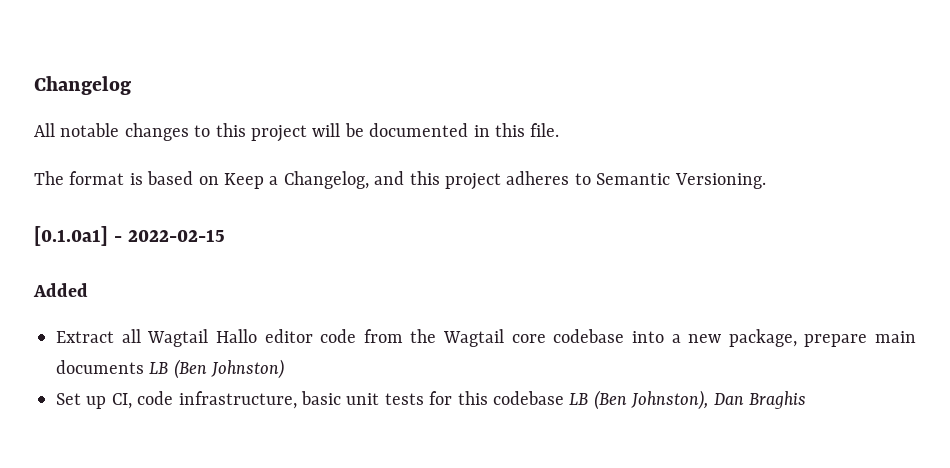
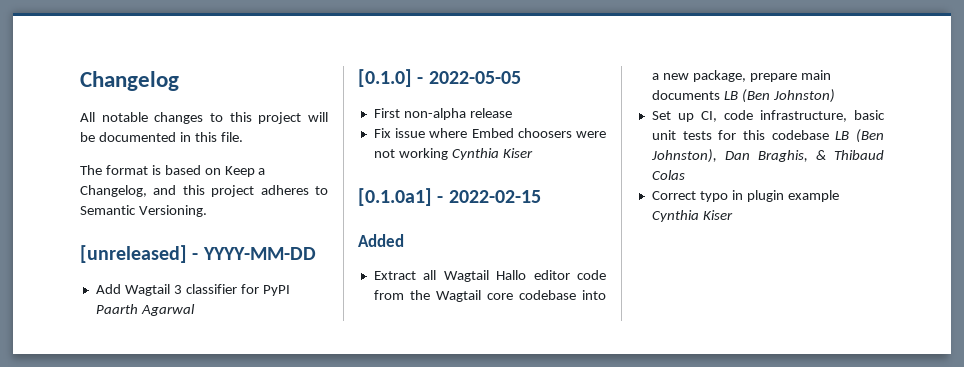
(766, 181) none -> [80,245,316,263] [95,284,290,296] [95,304,195,316] [358,69,521,87] [373,108,512,120] [373,128,606,138] [373,148,533,160] // [unreleased] - YYYY-MM-DD // Add Wagtail 3 classifier for PyPI Paarth Agarwal // [0.1.0] - 2022-05-05 // First non-alpha release // Fix issue where Embed choosers were not working Cynthia Kiser
[748,391,806,409] Braghis -> [757,150,884,162] [651,170,685,180] [651,190,839,202] [651,210,733,222] Braghis, & Thibaud Colas // Correct typo in plugin example Cynthia Kiser

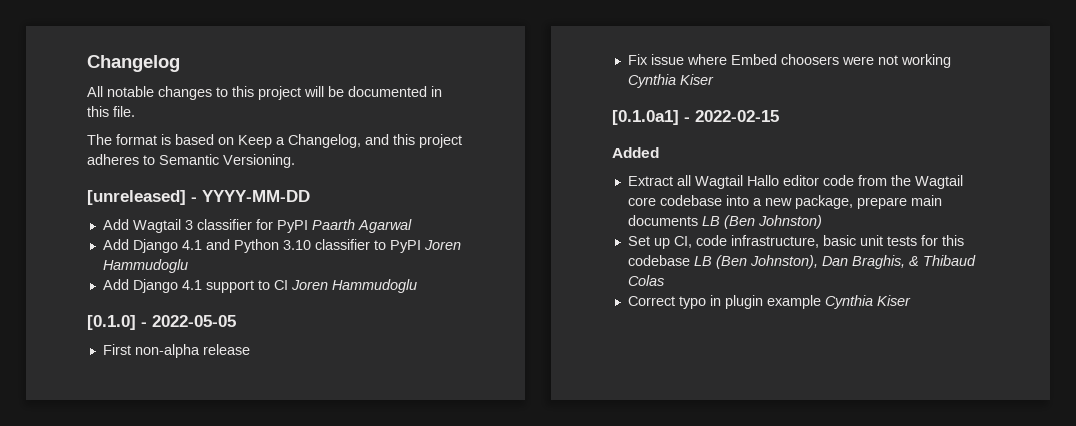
(195, 310) none -> [102,239,461,253] [102,259,188,273] [102,279,417,293] // Add Django 4.1 and Python 3.10 classifier to PyPI Joren Hammudoglu // Add Django 4.1 support to CI Joren Hammudoglu

